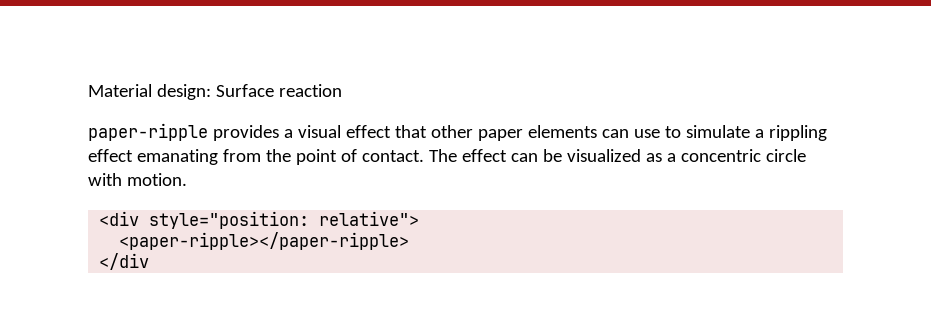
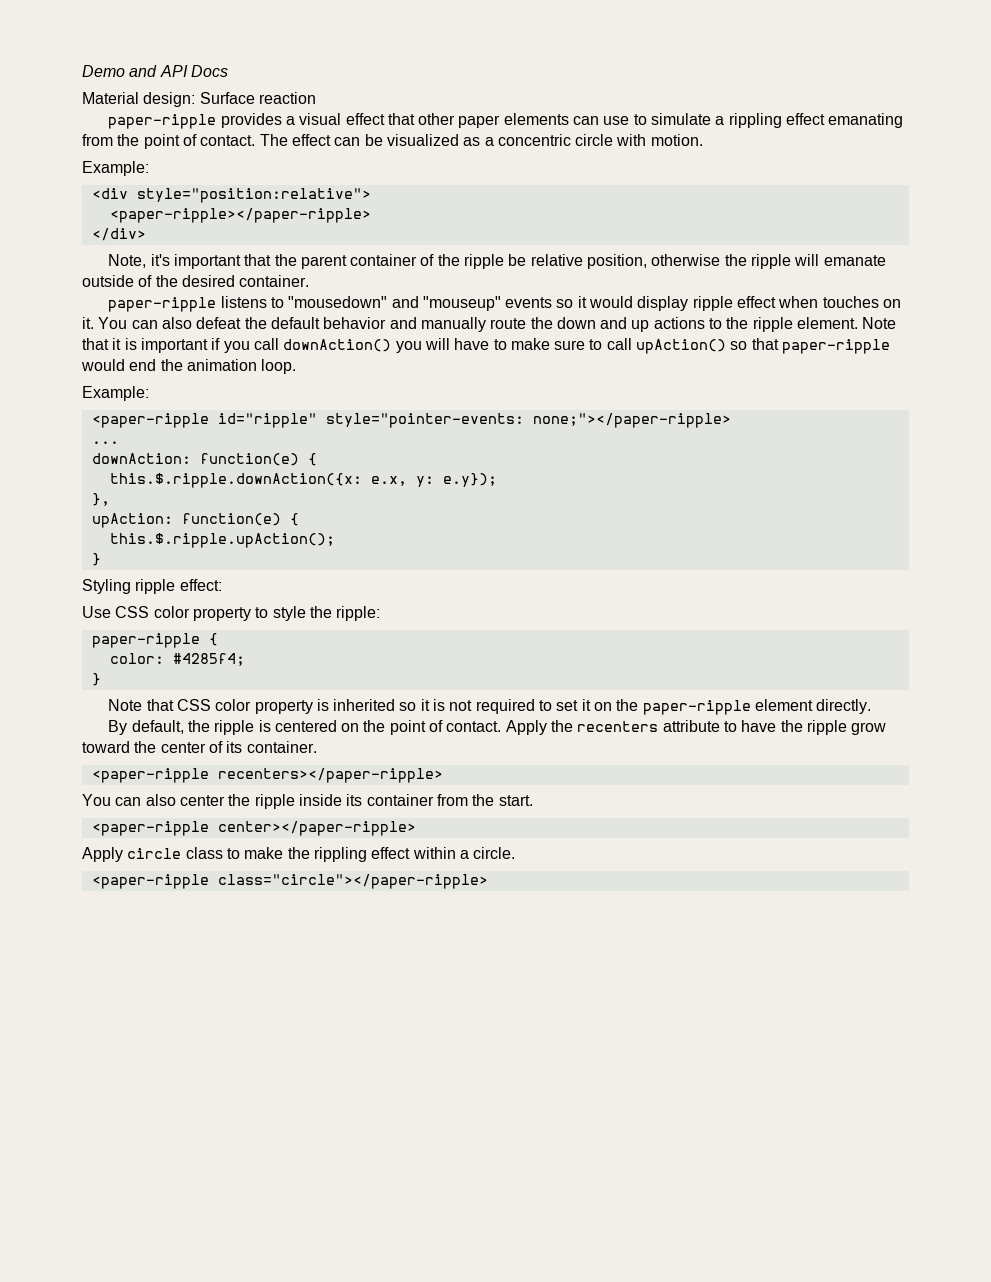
(88, 90) none -> [82,65,228,77] Demo and API Docs //
(187, 179) none -> [82,161,149,176] // Example:
[149,211,420,229] style="position: relative"> -> [136,188,371,203] style="position:relative">
[99,253,150,270] </div -> [91,228,146,241] [108,254,886,269] [82,275,310,287] [108,296,902,312] [82,317,897,332] [82,338,891,354] [81,359,297,374] [82,386,149,401] [91,413,731,428] [91,441,119,444] [91,453,317,466] [109,473,497,488] [91,493,110,506] [91,513,299,528] [109,533,335,548] [91,553,101,566] [82,579,222,594] [82,606,381,621] [91,633,218,648] [109,653,245,666] [91,673,101,686] [108,699,872,715] [108,720,887,735] [82,741,317,753] [91,768,443,783] [82,794,533,809] [91,821,416,836] [82,847,516,862] [91,874,488,889] </div> // Note, it's important that the parent container of the ripple be relative position, otherwise the ripple will emanate outside of the desired container. // paper-ripple listens to "mousedown" and "mouseup" events so it would display ripple effect when touches on it. You can also defeat the default behavior and manually route the down and up actions to the ripple element. Note that it is important if you call downAction() you will have to make sure to call upAction() so that paper-ripple would end the animation loop. // Example: // <paper-ripple id="ripple" style="pointer-events: none;"></paper-ripple> // ... // downAction: function(e) { // this.$.ripple.downAction({x: e.x, y: e.y}); // }, // upAction: function(e) { // this.$.ripple.upAction(); // } // Styling ripple effect: // Use CSS color property to style the ripple: // paper-ripple { // color: #4285f4; // } // Note that CSS color property is inherited so it is not required to set it on the paper-ripple element directly. // By default, the ripple is centered on the point of contact. Apply the recenters attribute to have the ripple grow toward the center of its container. // <paper-ripple recenters></paper-ripple> // You can also center the ripple inside its container from the start. // <paper-ripple center></paper-ripple> // Apply circle class to make the rippling effect within a circle. // <paper-ripple class="circle"></paper-ripple>

